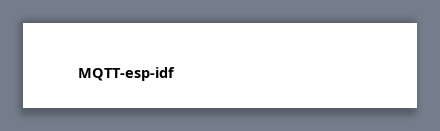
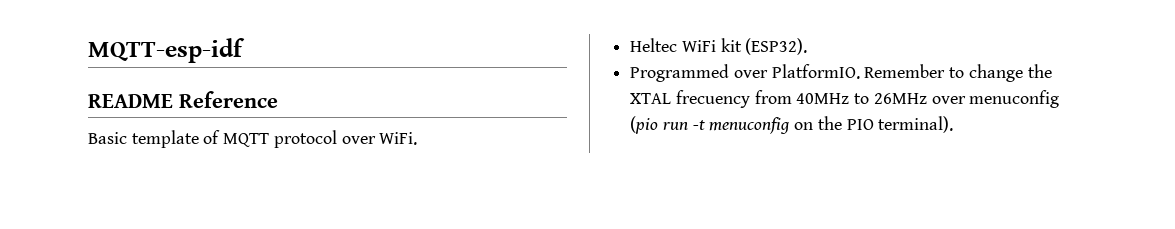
(175, 74) none -> [88,91,278,108] [88,130,418,148] [630,38,808,55] [630,64,1052,82] [630,90,1060,108] [630,116,954,134] // README Reference // Basic template of MQTT protocol over WiFi. // Heltec WiFi kit (ESP32). // Programmed over PlatformIO. Remember to change the XTAL frecuency from 40MHz to 26MHz over menuconfig (pio run -t menuconfig on the PIO terminal).

